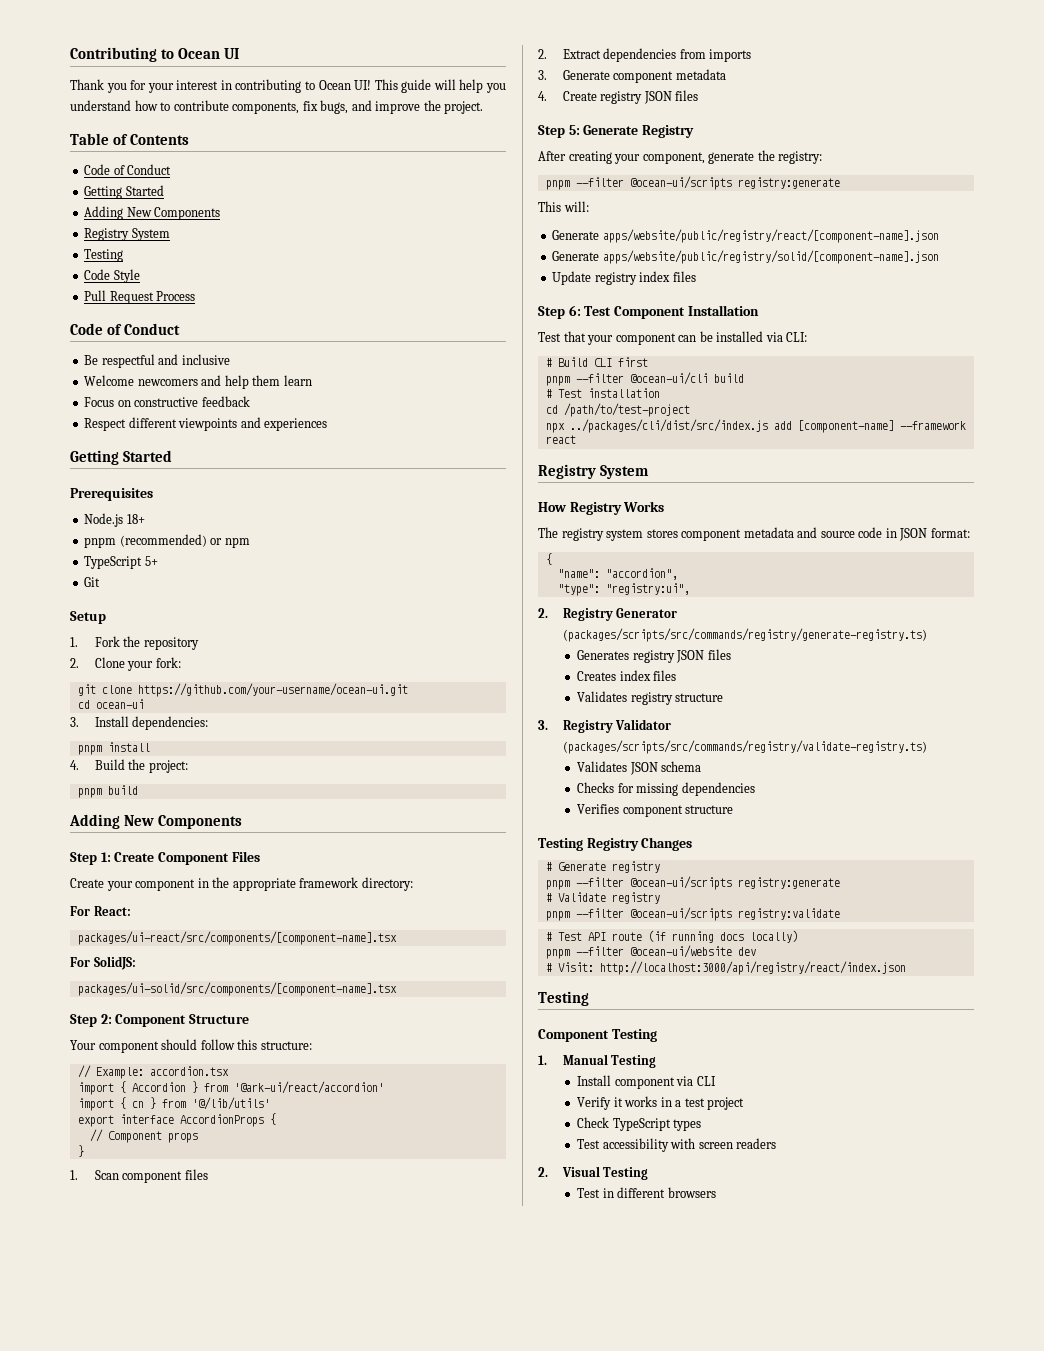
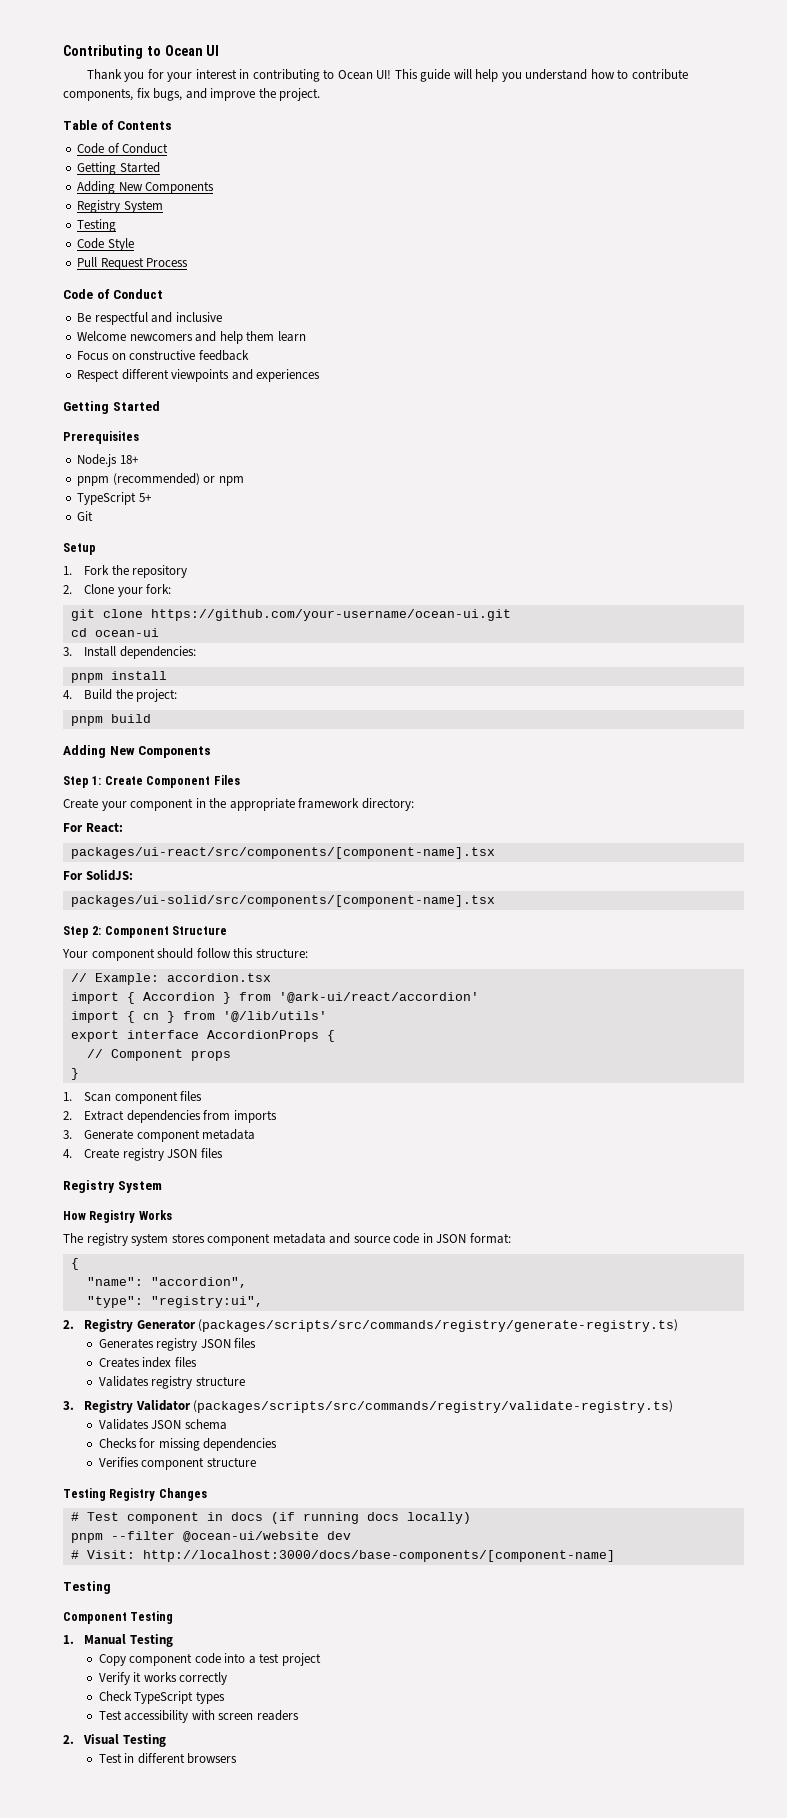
[538,125,694,138] [538,150,823,164] [545,176,840,190] [538,201,589,212] [552,229,939,243] [552,250,939,264] [552,271,696,285] [538,305,759,319] [538,331,808,345] [545,357,648,367] [545,372,744,386] [545,388,660,398] [545,403,690,417] [545,419,966,433] [545,435,576,444] // Step 5: Generate Registry // After creating your component, generate the registry: // pnpm --filter @ocean-ui/scripts registry:generate // This will: // Generate apps/website/public/registry/react/[component-name].json // Generate apps/website/public/registry/solid/[component-name].json // Update registry index files // Step 6: Test Component Installation // Test that your component can be installed via CLI: // # Build CLI first // pnpm --filter @ocean-ui/cli build // # Test installation // cd /path/to/test-project // npx ../packages/cli/dist/src/index.js add [component-name] --framework react -> (223, 1153) none
[545,861,660,873] [545,876,840,890] [545,892,660,904] [545,907,840,921] [545,932,642,941] // # Generate registry // pnpm --filter @ocean-ui/scripts registry:generate // # Validate registry // pnpm --filter @ocean-ui/scripts registry:validate // # Test API route -> [70,1512,263,1524] // # Test component in docs
[599,961,906,975] http://localhost:3000/api/registry/react/index.json -> [142,1550,615,1562] http://localhost:3000/docs/base-components/[component-name]
[577,1075,716,1089] Install component via CLI -> [98,1653,321,1666] Copy component code into a test project
[660,1097,745,1110] in a test project -> [179,1672,228,1685] correctly

